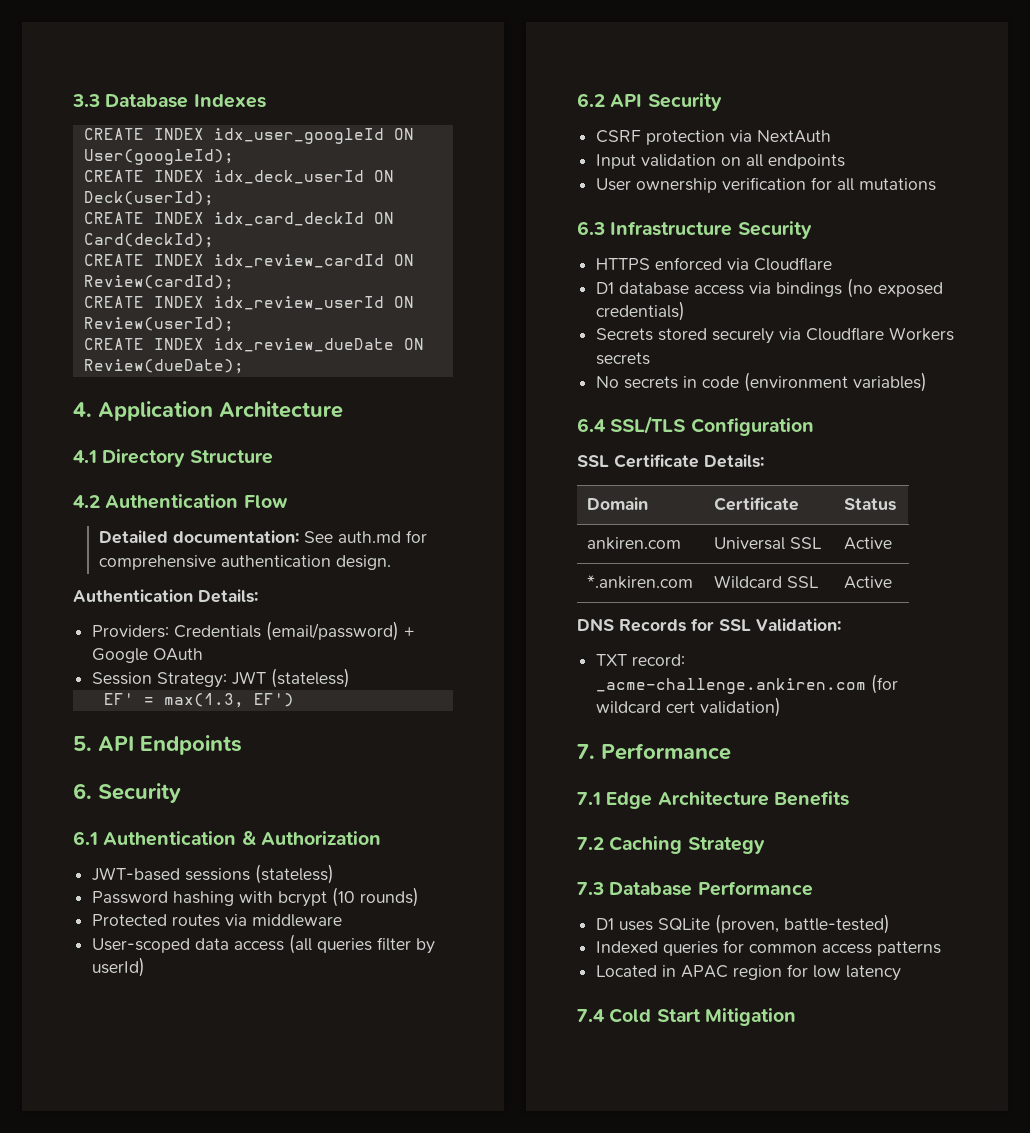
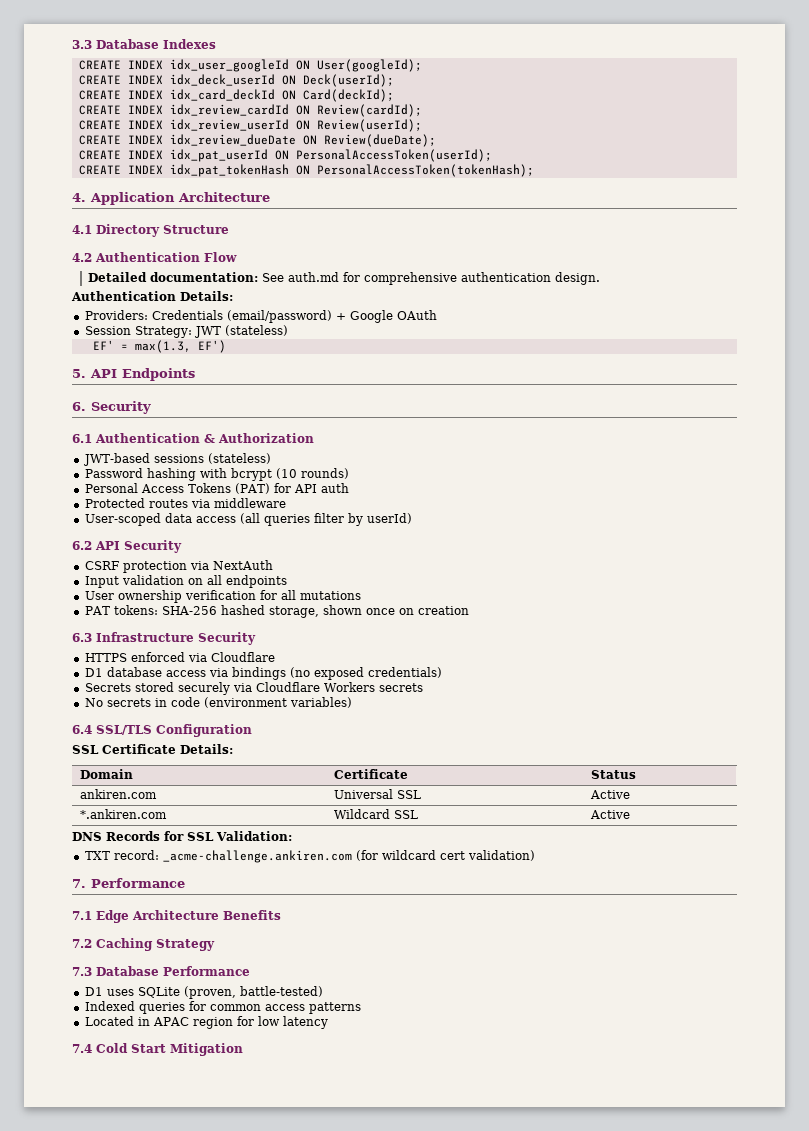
(244, 366) none -> [78,149,492,162] [78,164,534,177] // CREATE INDEX idx_pat_userId ON PersonalAccessToken(userId); // CREATE INDEX idx_pat_tokenHash ON PersonalAccessToken(tokenHash);
(420, 897) none -> [84,483,349,494] // Personal Access Tokens (PAT) for API auth
(937, 184) none -> [84,605,469,618] // PAT tokens: SHA-256 hashed storage, shown once on creation

